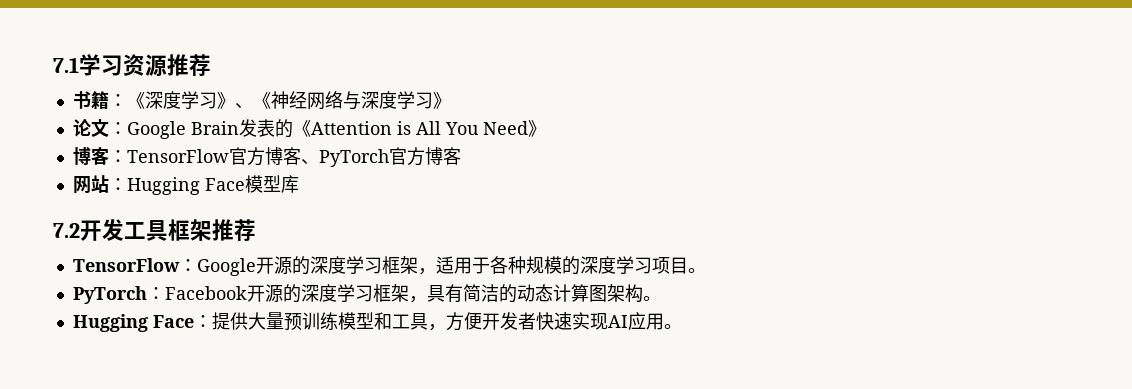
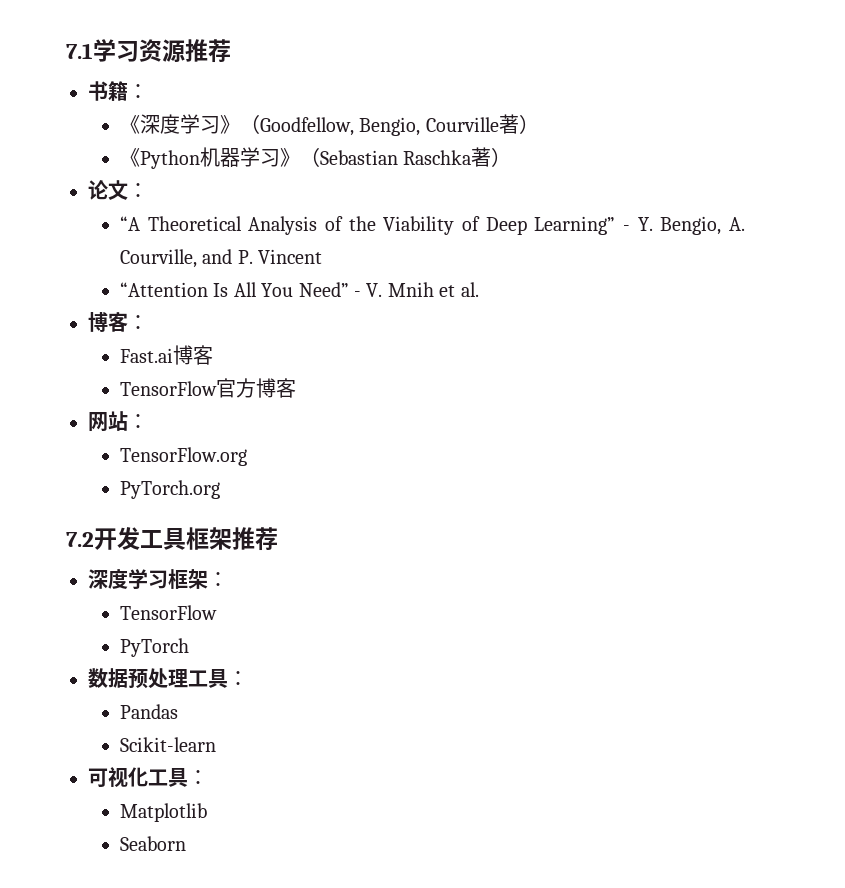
(127, 100) none -> (148, 91) //
[234,91,451,110] [72,119,546,139] 、《神经网络与深度学习》 // 论文：Google Brain发表的《Attention is All You Need》 -> [239,114,539,136] [119,147,512,169] [88,180,148,200] [119,216,746,235] [119,249,323,268] [119,282,479,297] （Goodfellow, Bengio, Courville著） // 《Python机器学习》（Sebastian Raschka著） // 论文： // “A Theoretical Analysis of the Viability of Deep Learning” - Y. Bengio, A. Courville, and P. Vincent // “Attention Is All You Need” - V. Mnih et al.
[126,147,389,167] TensorFlow官方博客、PyTorch -> [119,345,213,365] [119,381,217,396] // Fast.ai博客 // TensorFlow
[126,175,299,195] Hugging Face模型库 -> [119,447,247,466] [119,480,220,499] // TensorFlow.org // PyTorch.org
[72,256,706,276] [72,284,661,304] [72,312,682,332] TensorFlow：Google开源的深度学习框架，适用于各种规模的深度学习项目。 // PyTorch：Facebook开源的深度学习框架，具有简洁的动态计算图架构。 // Hugging Face：提供大量预训练模型和工具，方便开发者快速实现AI应用。 -> [88,569,228,589] [119,605,217,620] [119,638,189,657] [88,668,248,689] [119,704,178,719] [119,737,216,752] [88,767,208,787] [119,803,207,822] [119,836,186,851] 深度学习框架： // TensorFlow // PyTorch // 数据预处理工具： // Pandas // Scikit-learn // 可视化工具： // Matplotlib // Seaborn

